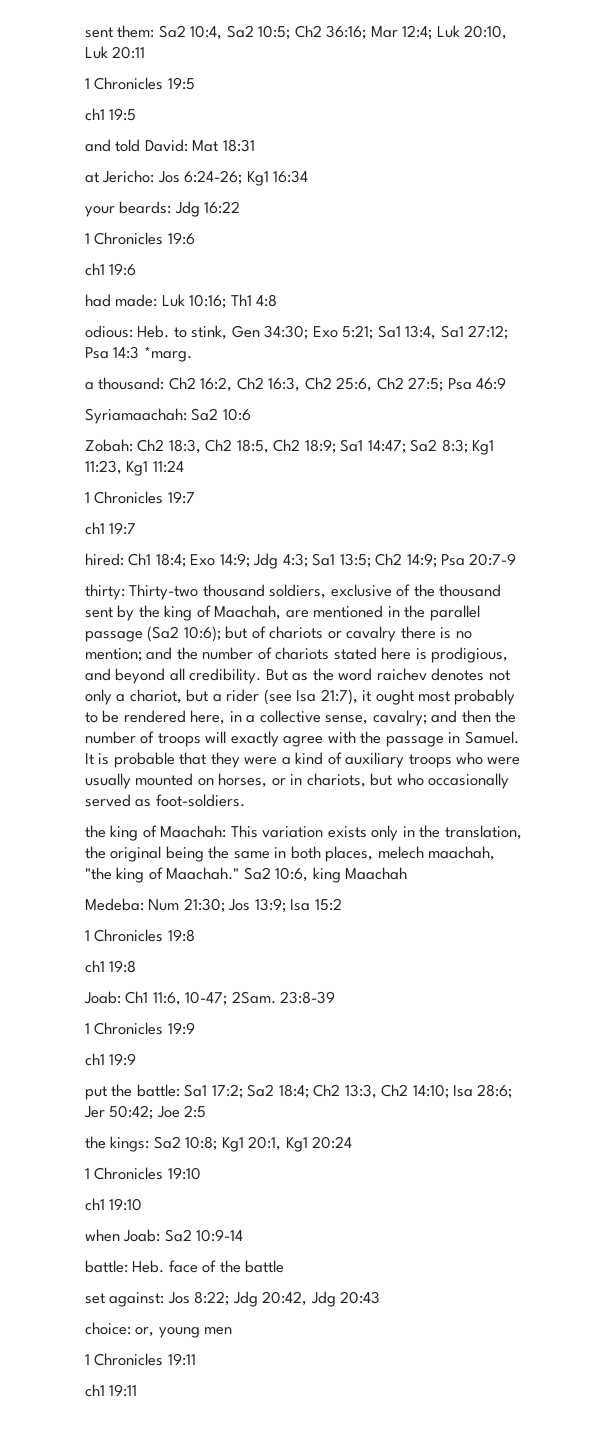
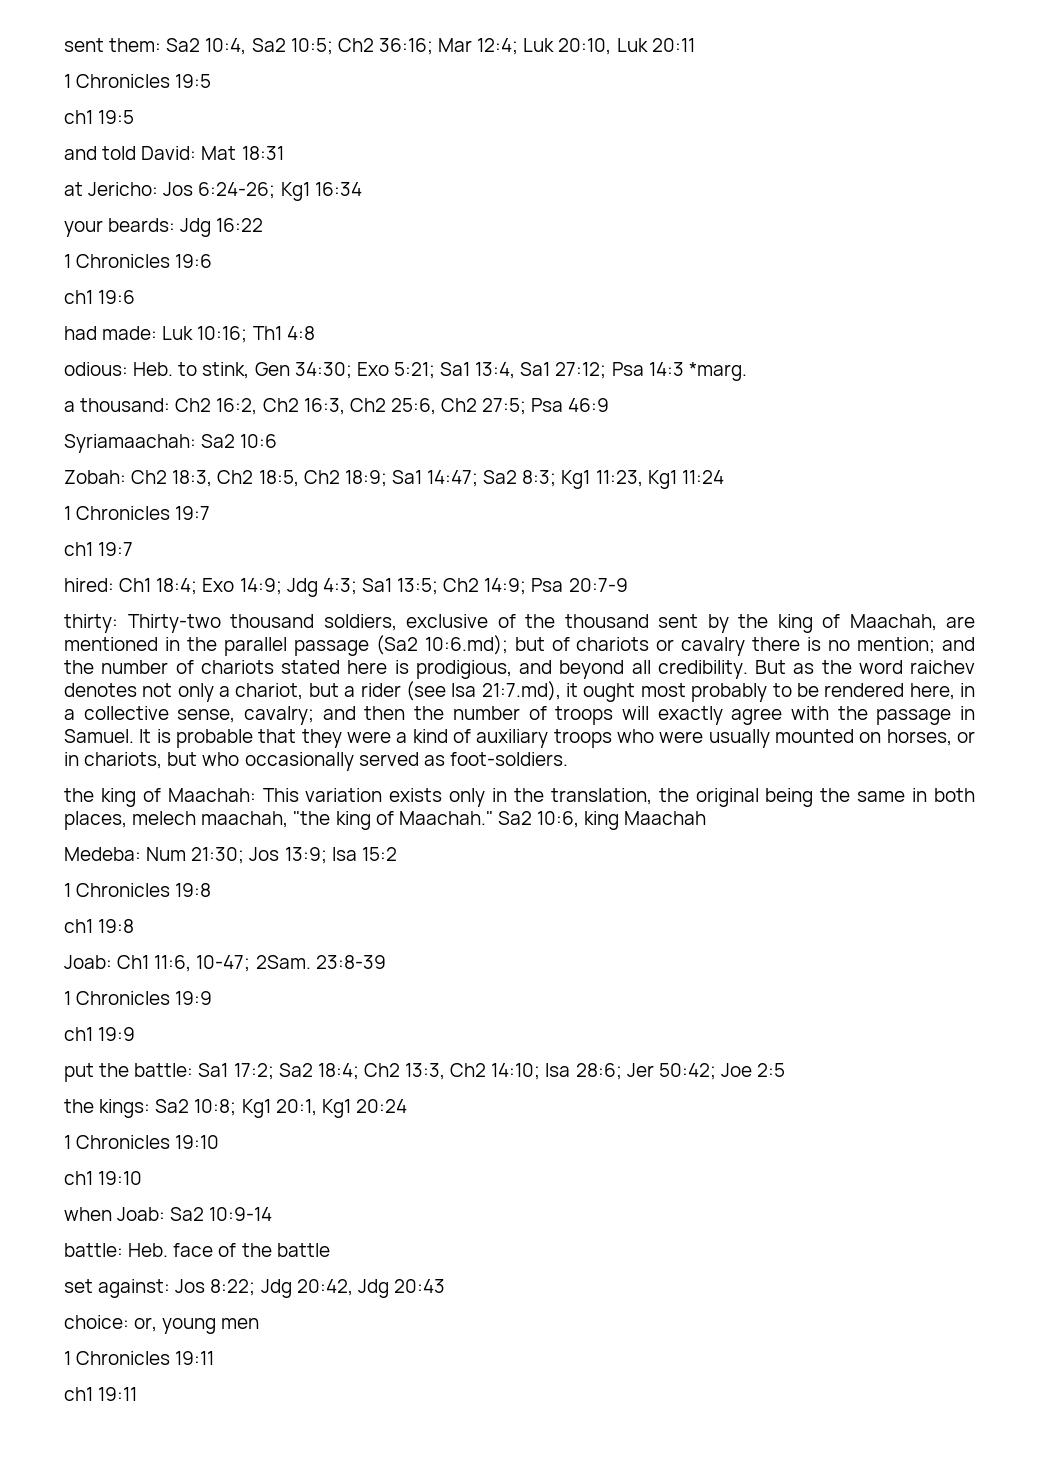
[183,626,221,642] 10:6); -> [424,635,508,655] 10:6.md);
[320,689,358,705] 21:7), -> [481,681,561,701] 21:7.md),

